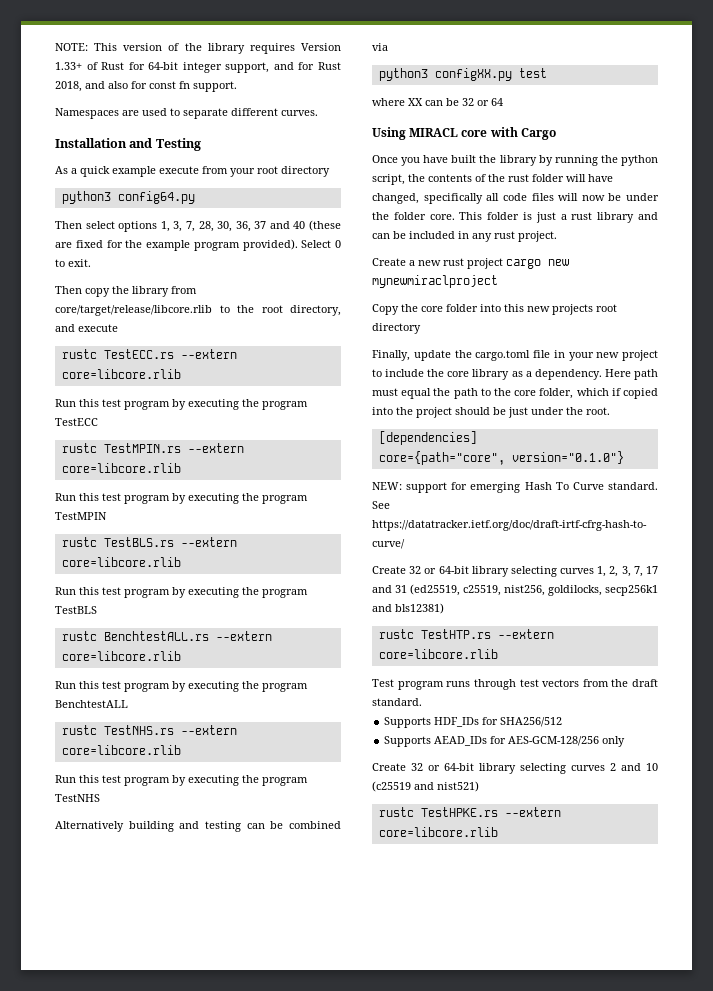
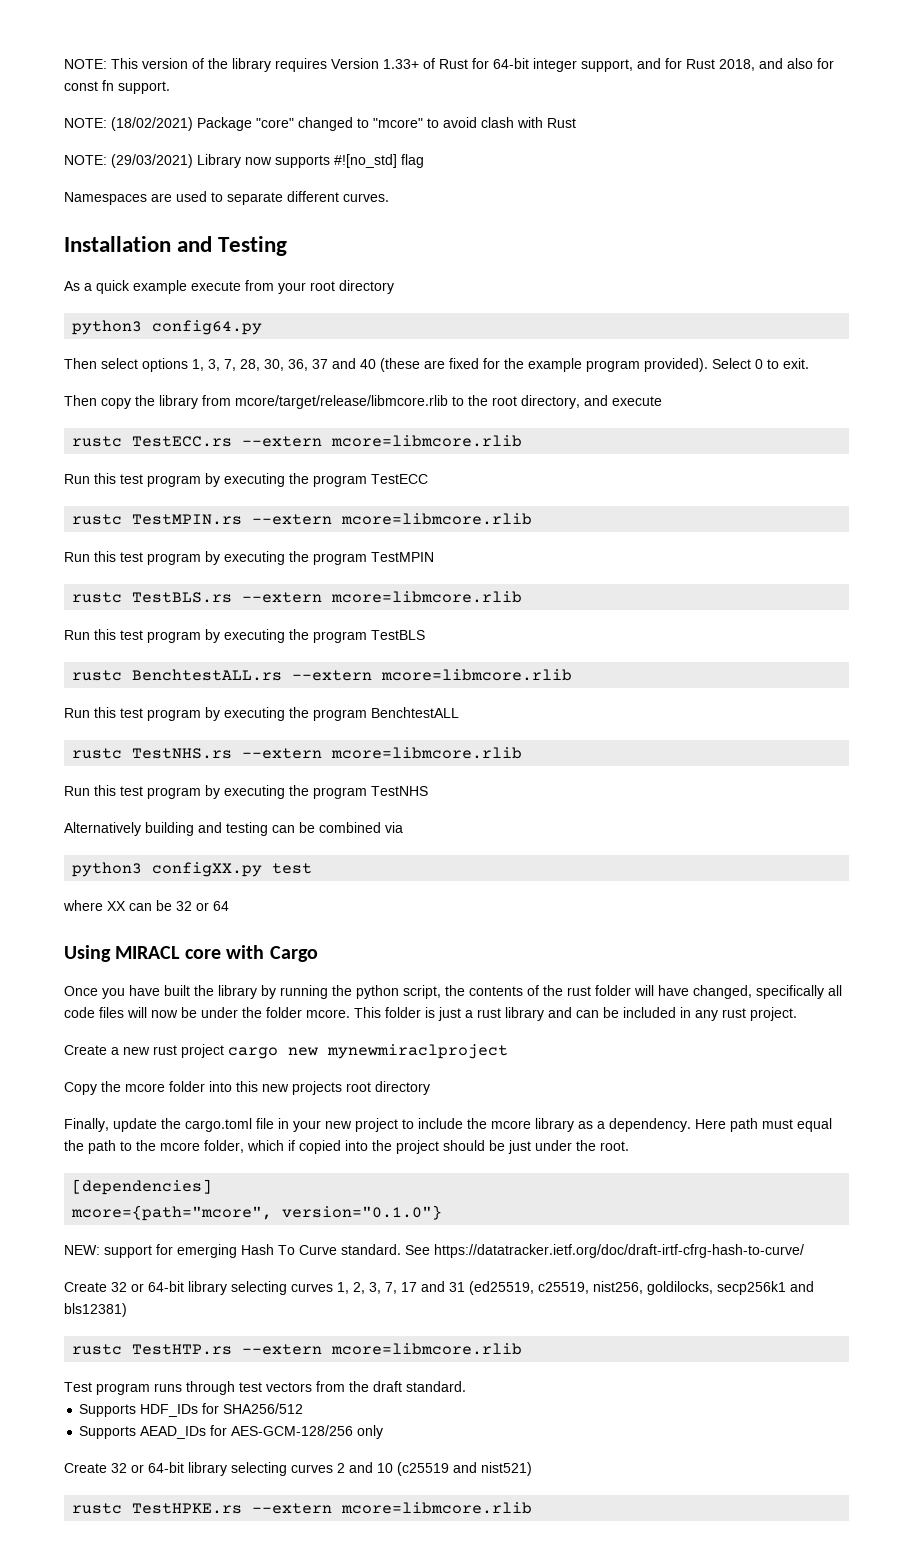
(237, 86) none -> [64,117,576,131] [64,154,424,168] // NOTE: (18/02/2021) Package "core" changed to "mcore" to avoid clash with Rust // NOTE: (29/03/2021) Library now supports #![no_std] flag
[55,305,212,316] core/target/release/libcore.rlib -> [235,395,448,409] mcore/target/release/libmcore.rlib
[61,369,181,379] core=libcore.rlib -> [331,435,523,447] mcore=libmcore.rlib
[61,463,181,473] core=libcore.rlib -> [341,513,533,525] mcore=libmcore.rlib
[61,557,181,567] core=libcore.rlib -> [331,591,523,603] mcore=libmcore.rlib
[61,651,181,661] core=libcore.rlib -> [381,669,573,681] mcore=libmcore.rlib
[61,745,181,755] core=libcore.rlib -> [331,747,523,759] mcore=libmcore.rlib
[429,214,455,220] core. -> [306,1009,350,1018] mcore.
[421,306,443,312] core -> [125,1083,165,1092] mcore
[447,371,470,377] core -> [491,1120,531,1129] mcore
[514,390,537,396] core -> [160,1142,200,1151] mcore
[378,451,505,465] core={path="core", -> [71,1205,273,1221] mcore={path="mcore",
[378,649,498,659] core=libcore.rlib -> [331,1343,523,1355] mcore=libmcore.rlib
[378,827,498,837] core=libcore.rlib -> [341,1502,533,1514] mcore=libmcore.rlib

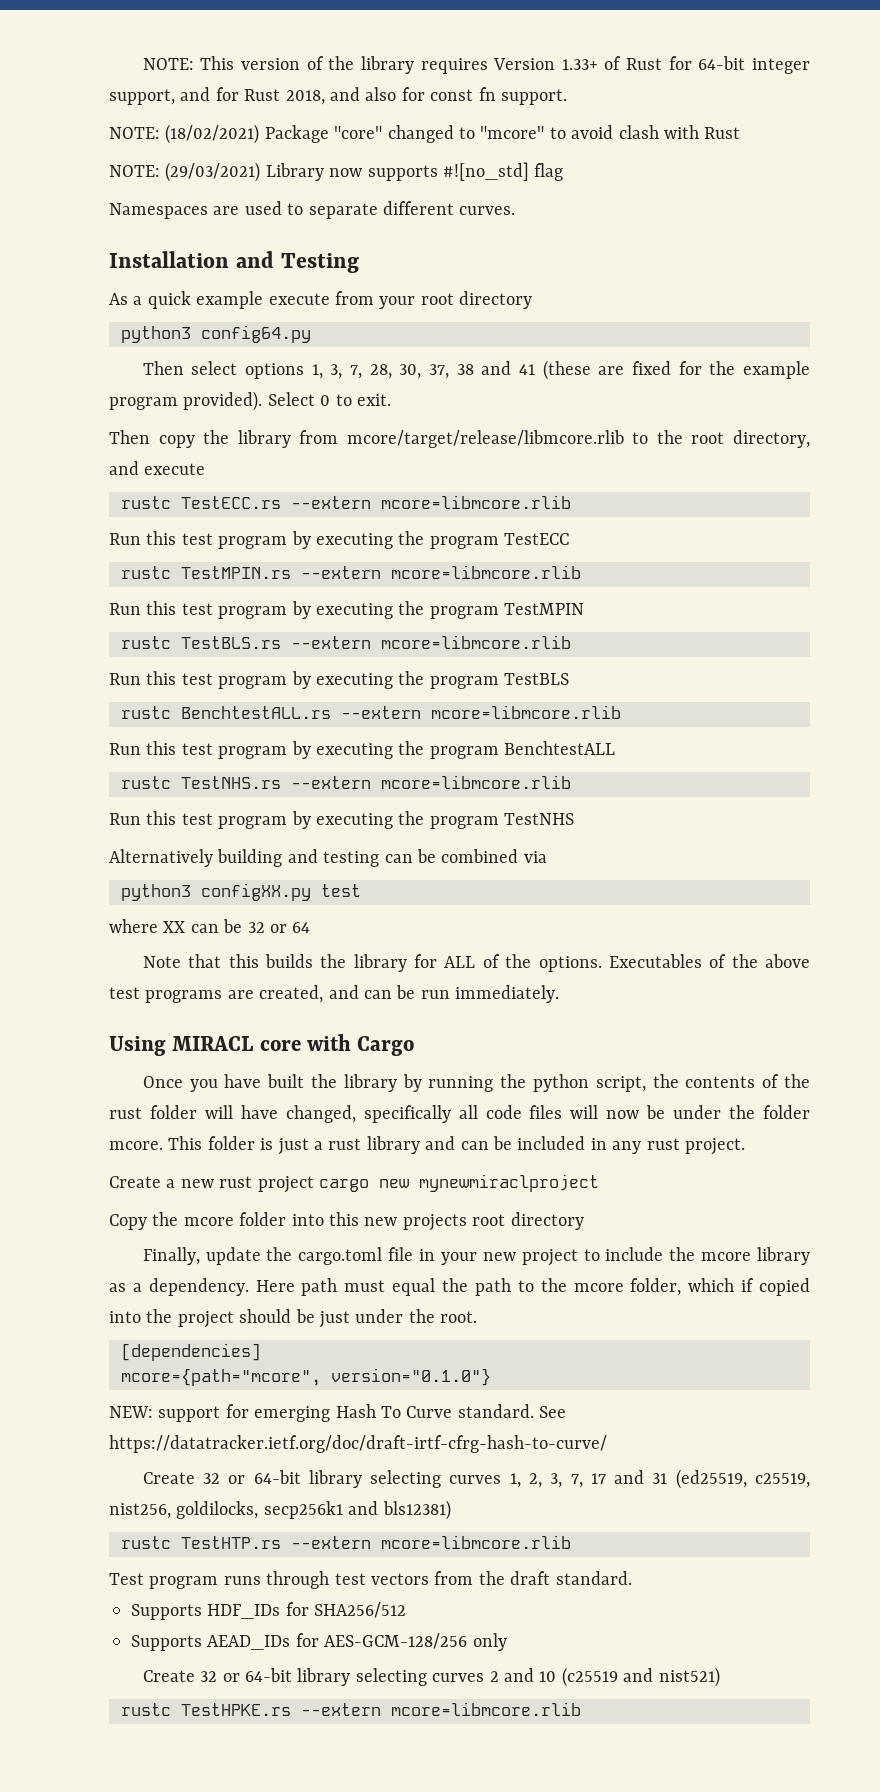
[288,358,376,371] 36, 37 and 40 -> [429,361,536,379] 37, 38 and 41
(229, 906) none -> [142,954,810,972] [109,985,560,1003] // Note that this builds the library for ALL of the options. Executables of the above test programs are created, and can be run immediately.

